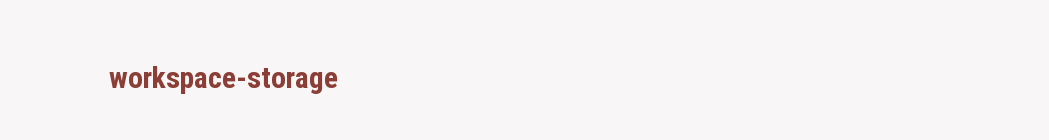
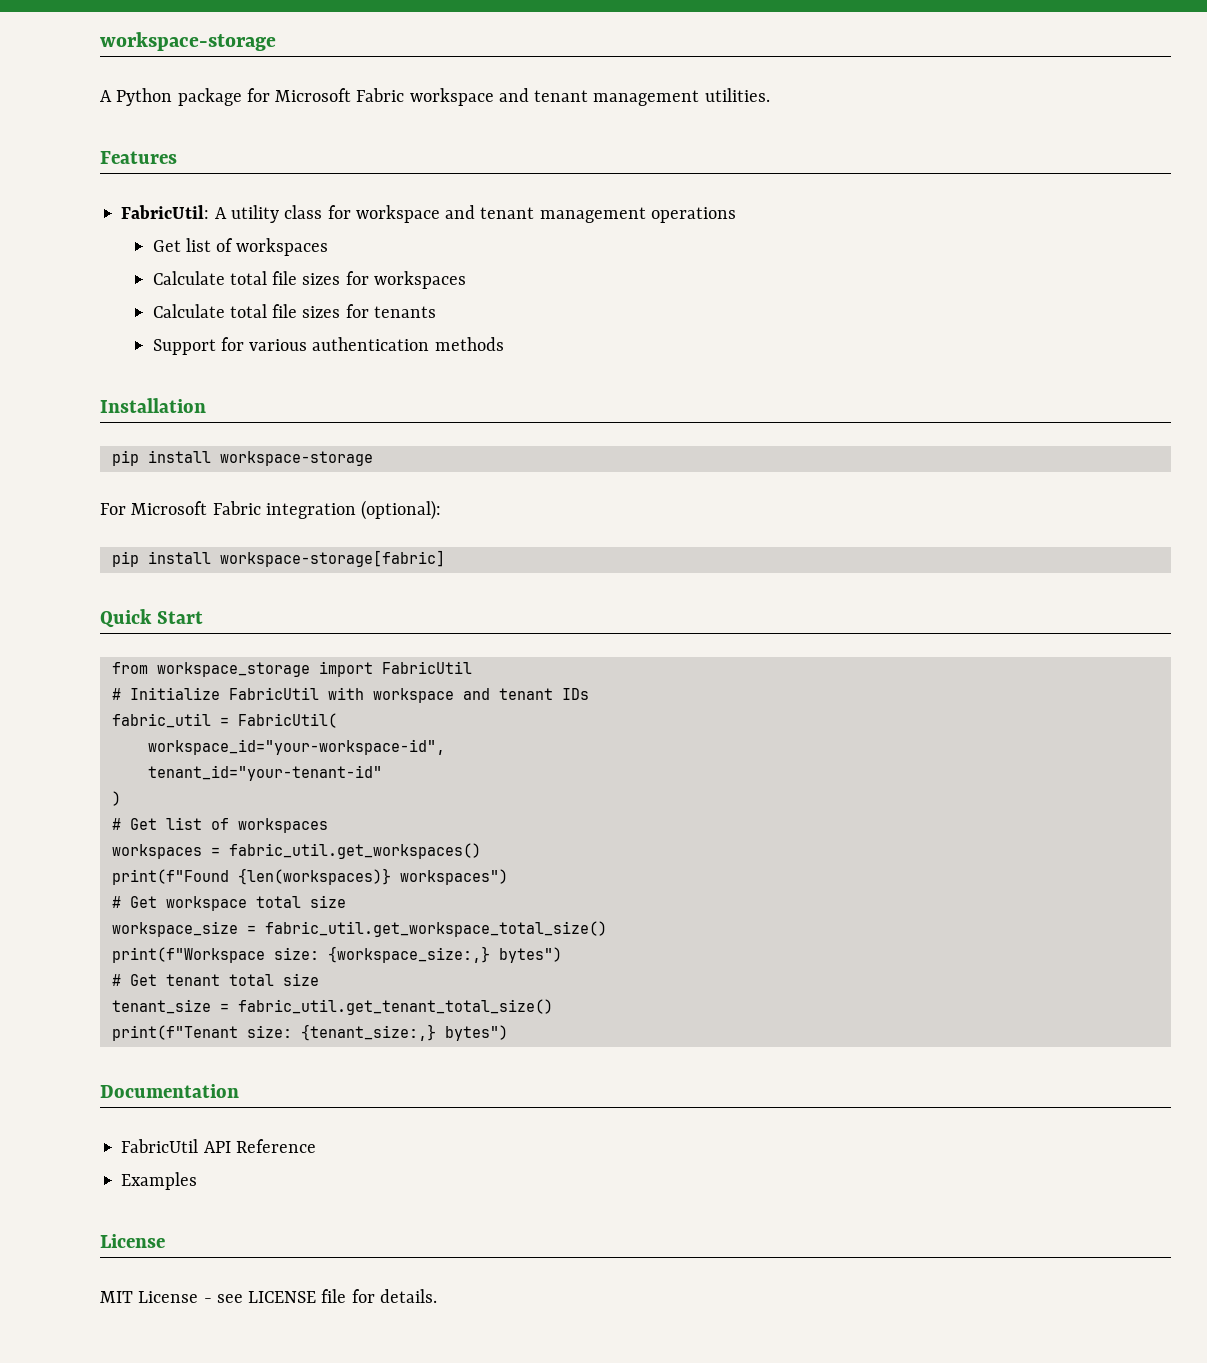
[109,66,338,94] workspace-storage -> [100,32,276,51] [100,88,770,106] [100,151,177,164] [121,205,736,223] [152,238,329,256] [152,271,466,289] [152,304,436,318] [152,337,504,355] [100,398,206,413] [111,450,373,466] [100,500,442,520] [111,550,445,567] [100,609,203,628] [111,661,472,677] [111,687,589,703] [111,713,337,728] [147,739,445,755] [147,765,382,781] [111,791,121,806] [111,817,328,833] [111,843,481,859] [111,868,508,885] [111,895,346,911] [111,921,607,937] [111,946,562,963] [111,973,319,986] [111,999,553,1015] [111,1024,508,1041] [100,1084,239,1098] [121,1139,316,1153] [121,1172,198,1190] [100,1234,165,1248] [100,1289,437,1303] workspace-storage // A Python package for Microsoft Fabric workspace and tenant management utilities. // Features // FabricUtil: A utility class for workspace and tenant management operations // Get list of workspaces // Calculate total file sizes for workspaces // Calculate total file sizes for tenants // Support for various authentication methods // Installation // pip install workspace-storage // For Microsoft Fabric integration (optional): // pip install workspace-storage[fabric] // Quick Start // from workspace_storage import FabricUtil // # Initialize FabricUtil with workspace and tenant IDs // fabric_util = FabricUtil( // workspace_id="your-workspace-id", // tenant_id="your-tenant-id" // ) // # Get list of workspaces // workspaces = fabric_util.get_workspaces() // print(f"Found {len(workspaces)} workspaces") // # Get workspace total size // workspace_size = fabric_util.get_workspace_total_size() // print(f"Workspace size: {workspace_size:,} bytes") // # Get tenant total size // tenant_size = fabric_util.get_tenant_total_size() // print(f"Tenant size: {tenant_size:,} bytes") // Documentation // FabricUtil API Reference // Examples // License // MIT License - see LICENSE file for details.

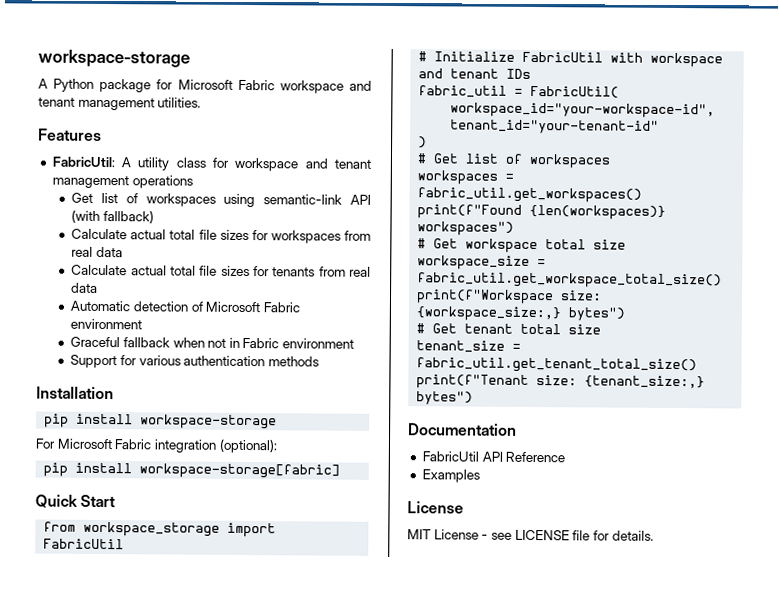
[152,271,225,285] // Calculate -> [223,193,371,208] [71,209,154,224] [71,228,167,240] using semantic-link API (with fallback) // Calculate actual
[152,304,225,318] // Calculate -> [344,230,372,241] [71,246,123,258] [71,264,167,276] from real data // Calculate actual
(436, 312) none -> [318,266,371,277] [71,282,99,293] [70,300,300,313] [70,318,143,330] [70,336,355,349] from real data // Automatic detection of Microsoft Fabric environment // Graceful fallback when not in Fabric environment

